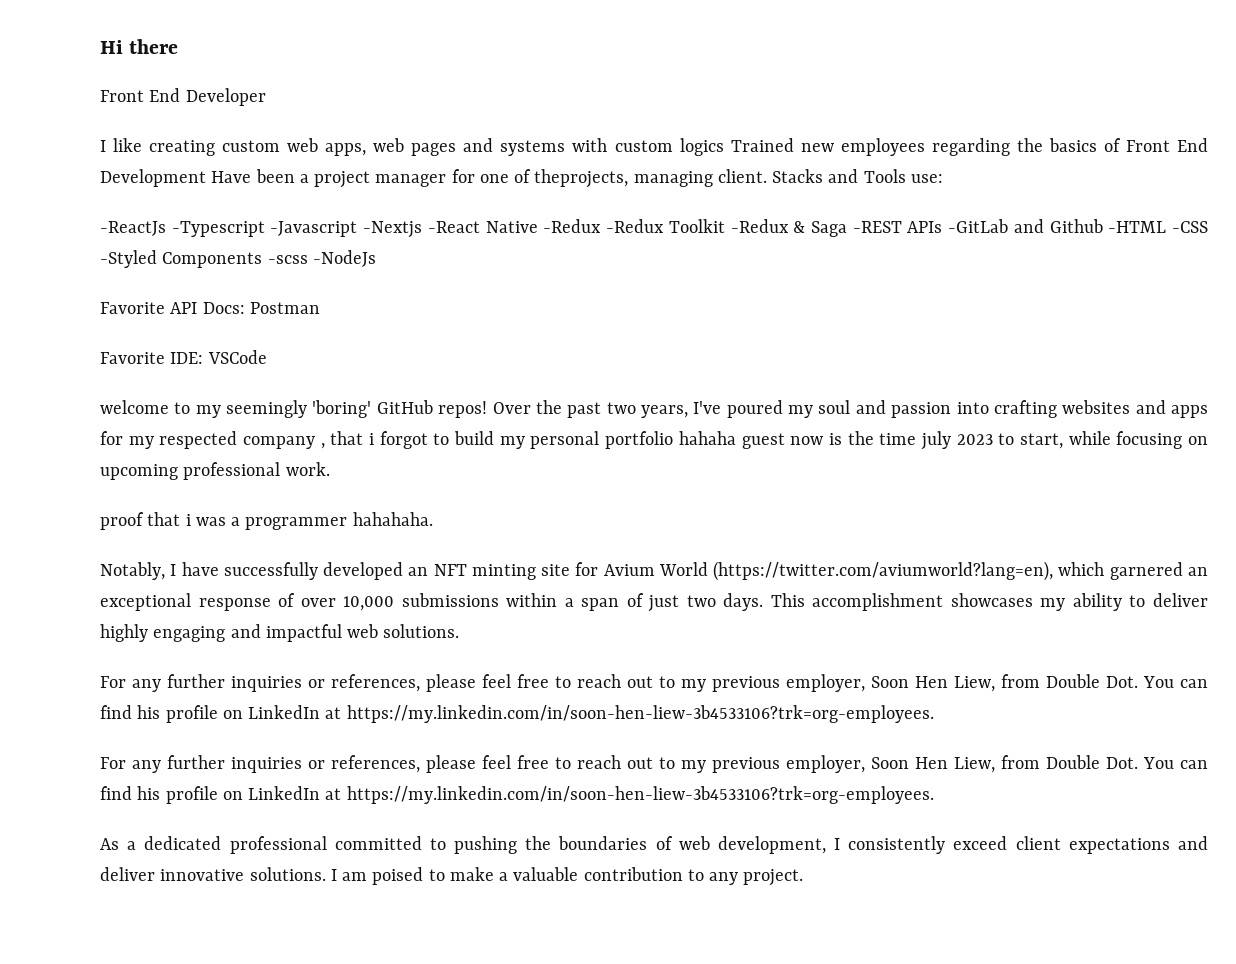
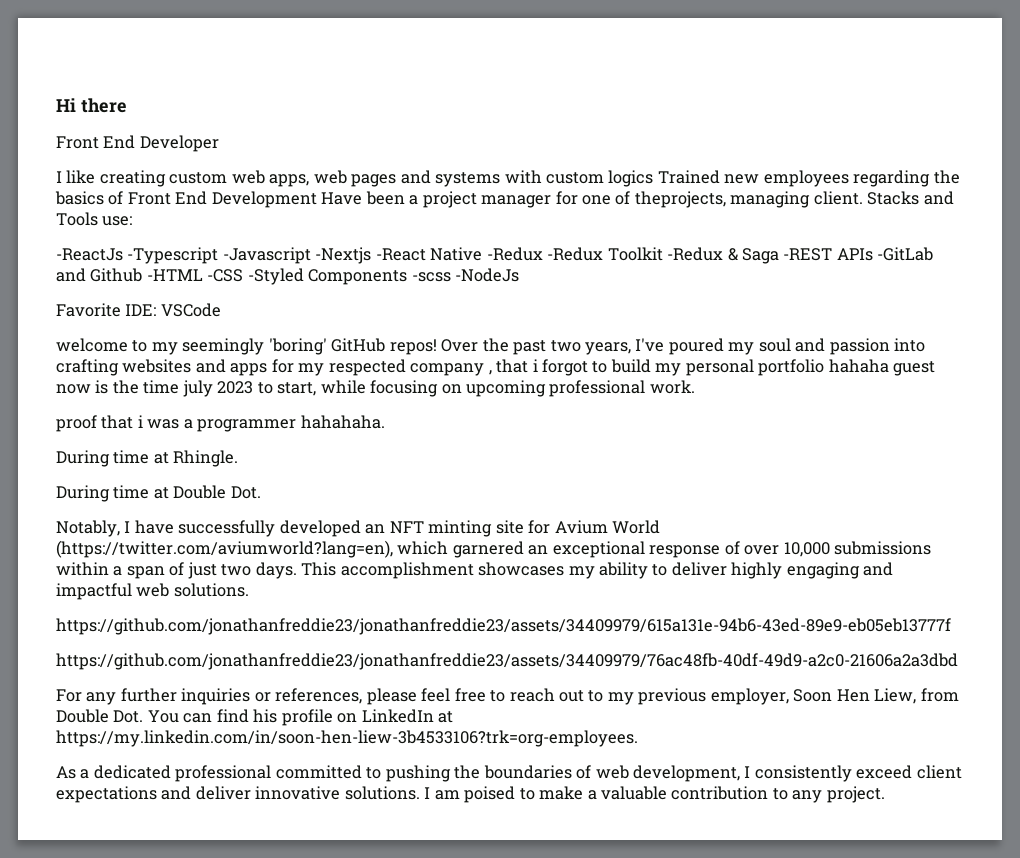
[100,302,320,314] // Favorite API Docs: Postman -> (520, 275) none
(433, 519) none -> [56,450,239,467] [56,485,261,502] // During time at Rhingle. // During time at Double Dot.
[100,674,1208,692] [100,705,934,723] For any further inquiries or references, please feel free to reach out to my previous employer, Soon Hen Liew, from Double Dot. You can find his profile on LinkedIn at https://my.linkedin.com/in/soon-hen-liew-3b4533106?trk=org-employees. -> [56,618,951,635] [56,653,958,670] https://github.com/jonathanfreddie23/jonathanfreddie23/assets/34409979/615a131e-94b6-43ed-89e9-eb05eb13777f // https://github.com/jonathanfreddie23/jonathanfreddie23/assets/34409979/76ac48fb-40df-49d9-a2c0-21606a2a3dbd

